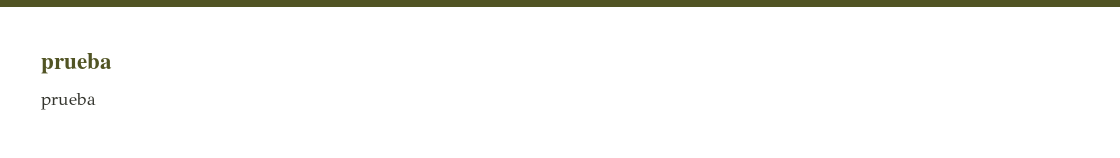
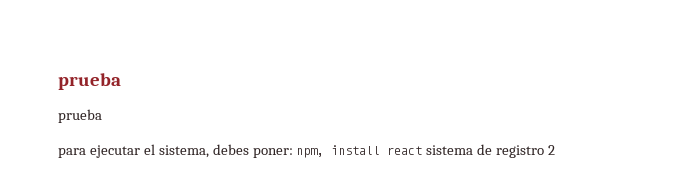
(96, 101) none -> [58,144,556,158] // para ejecutar el sistema, debes poner: npm, install react sistema de registro 2

